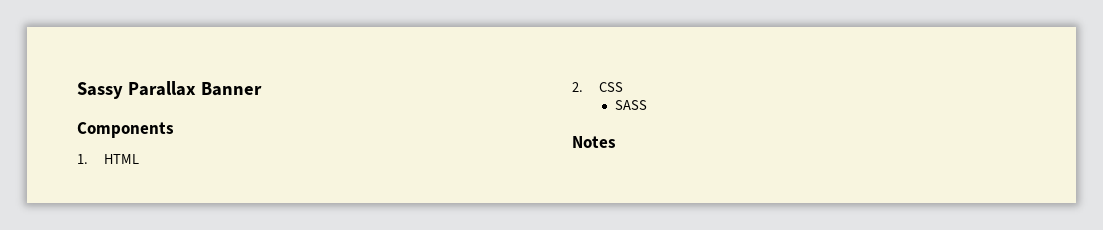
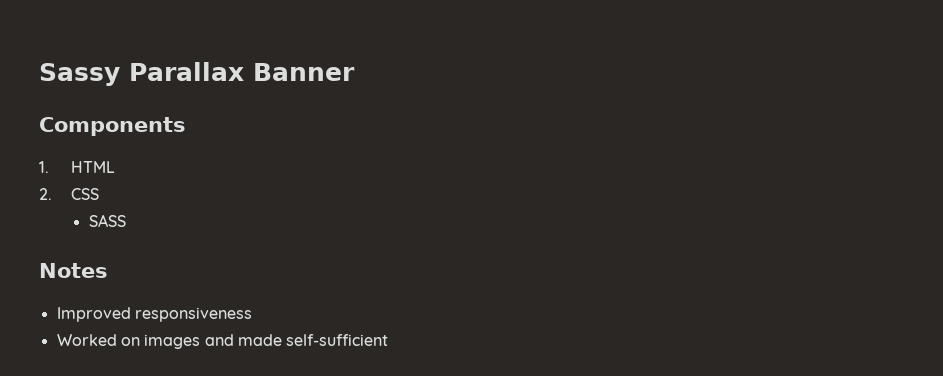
(616, 142) none -> [56,307,252,322] [56,334,389,349] // Improved responsiveness // Worked on images and made self-sufficient

